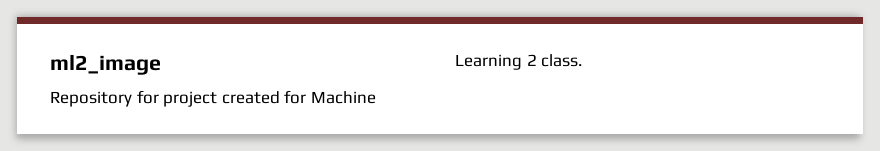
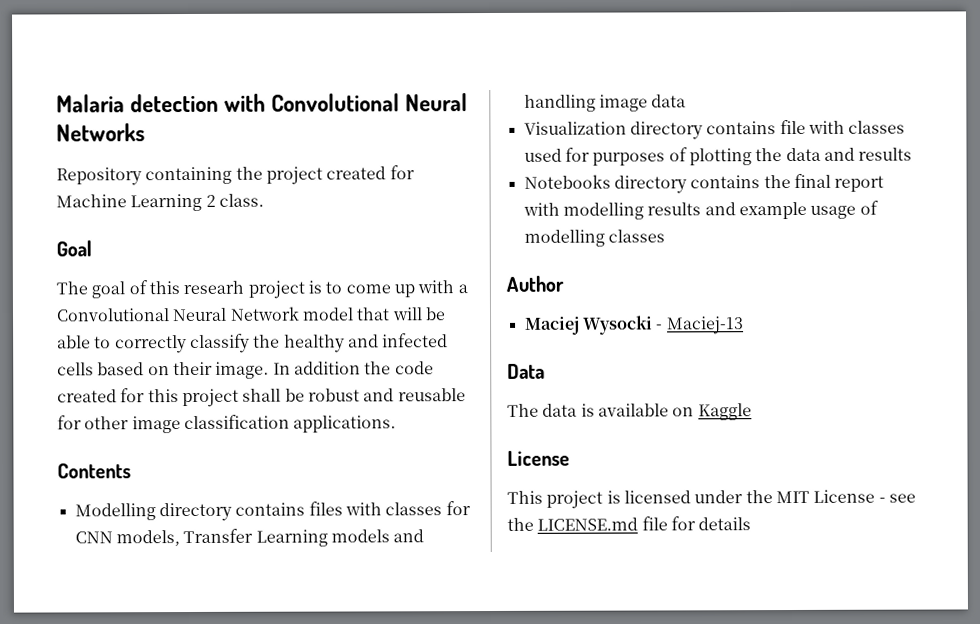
[50,54,161,75] ml2_image -> [56,93,469,113] [56,123,145,142] Malaria detection with Convolutional Neural Networks
[136,90,159,104] for -> [145,166,263,185] containing the
(583, 60) none -> [56,240,92,257] [56,280,468,299] [56,306,446,322] [57,333,449,354] [57,361,434,379] [57,388,466,408] [57,414,397,434] [57,463,131,479] [74,501,471,522] [74,528,425,547] [523,94,687,112] [523,119,906,140] [523,147,913,166] [523,173,885,194] [522,200,879,220] [523,229,665,247] [506,275,564,292] [524,315,744,335] [507,363,545,379] [507,403,752,421] [507,450,570,466] [507,489,916,509] [507,516,752,531] // Goal // The goal of this researh project is to come up with a Convolutional Neural Network model that will be able to correctly classify the healthy and infected cells based on their image. In addition the code created for this project shall be robust and reusable for other image classification applications. // Contents // Modelling directory contains files with classes for CNN models, Transfer Learning models and handling image data // Visualization directory contains file with classes used for purposes of plotting the data and results // Notebooks directory contains the final report with modelling results and example usage of modelling classes // Author // Maciej Wysocki - Maciej-13 // Data // The data is available on Kaggle // License // This project is licensed under the MIT License - see the LICENSE.md file for details

